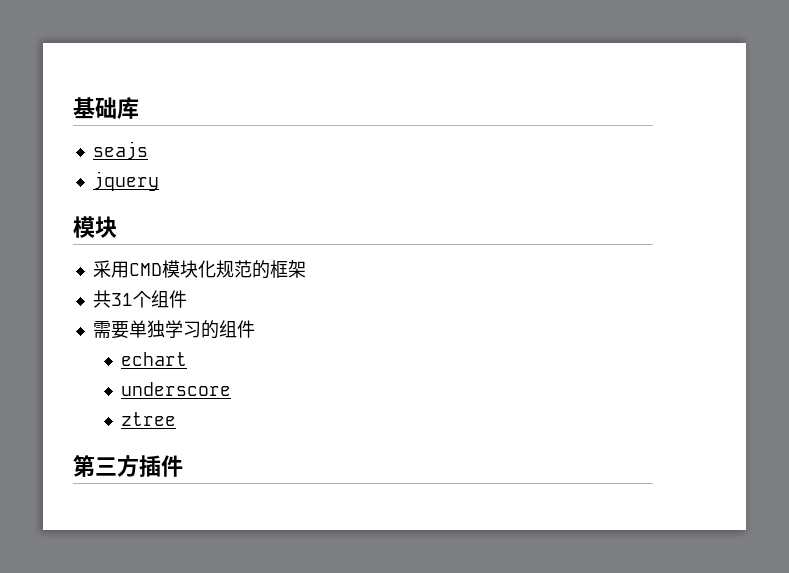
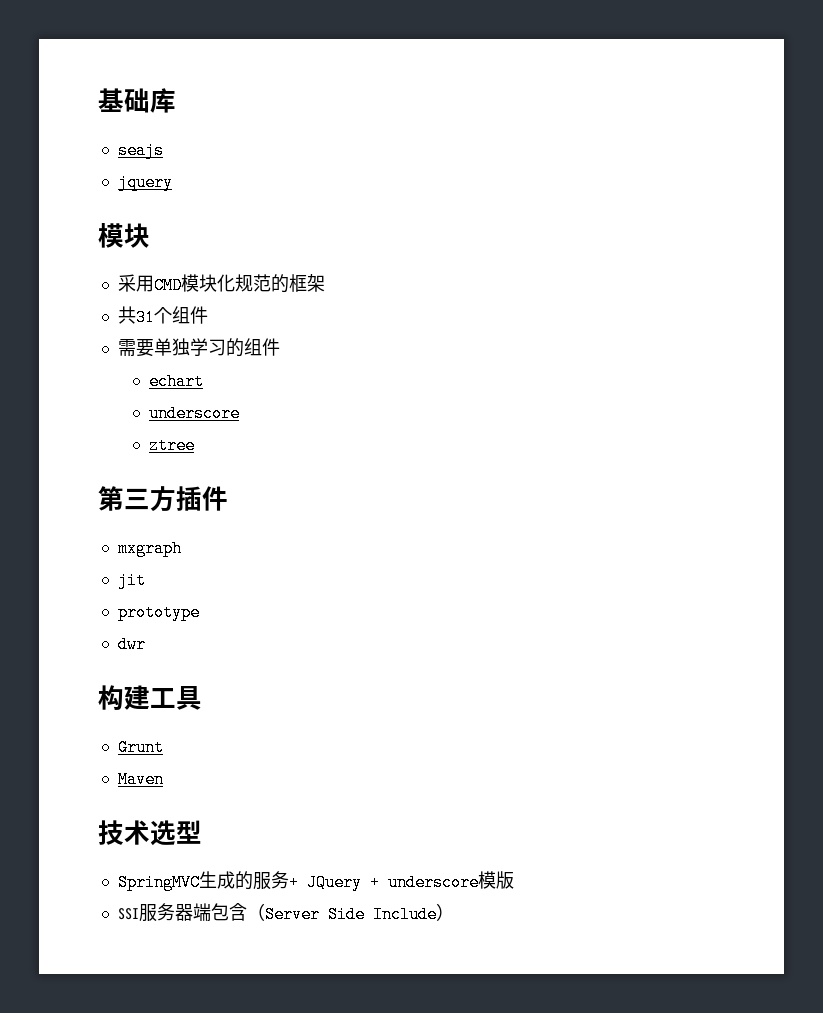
(183, 466) none -> [117,540,182,557] [117,572,146,589] [117,604,200,621] [117,636,146,653] [98,685,202,710] [117,739,164,756] [117,771,164,788] [98,820,202,846] [117,871,514,891] [117,903,454,923] // mxgraph // jit // prototype // dwr // 构建工具 // Grunt // Maven // 技术选型 // SpringMVC生成的服务+ JQuery + underscore模版 // SSI服务器端包含（Server Side Include）

